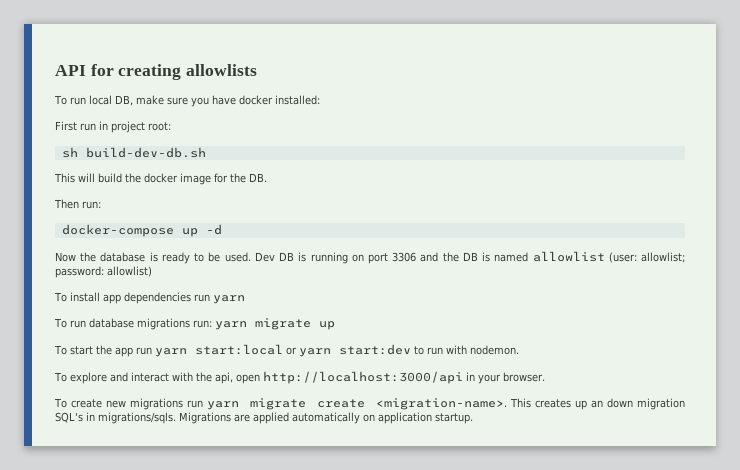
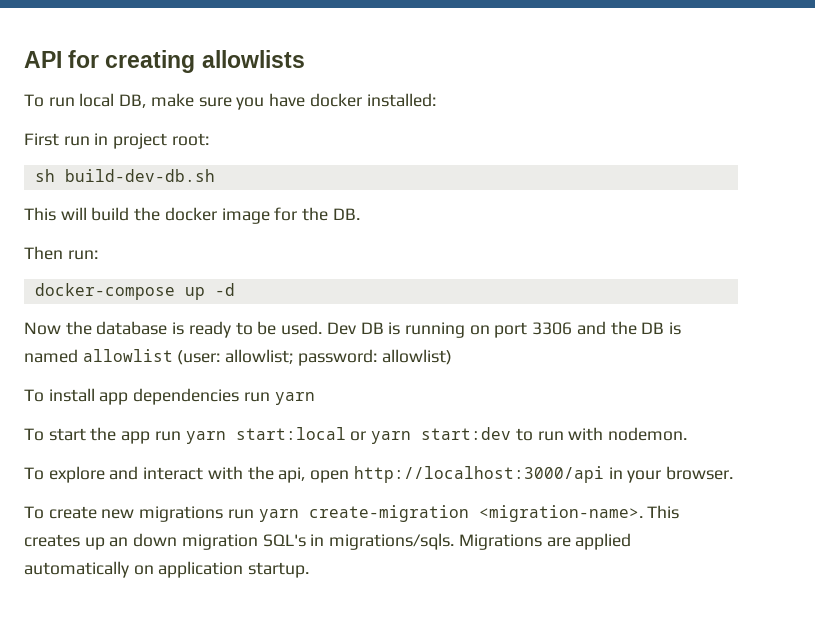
[54,318,335,330] // To run database migrations run: yarn migrate up -> (315, 398) none
[250,398,365,410] migrate create -> [308,505,469,522] create-migration

